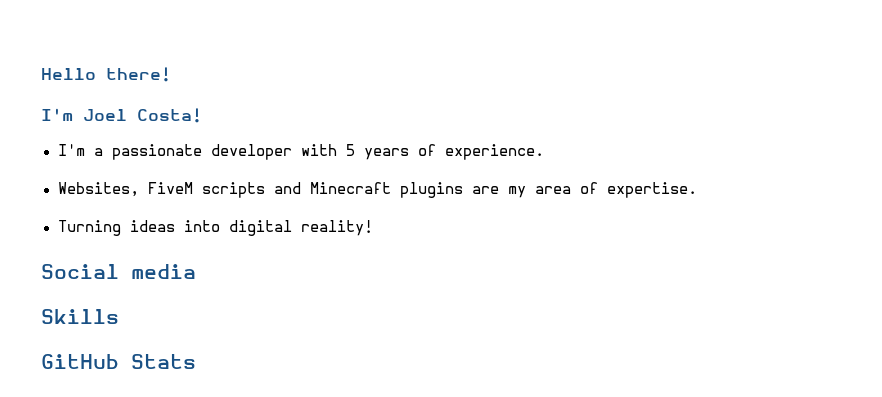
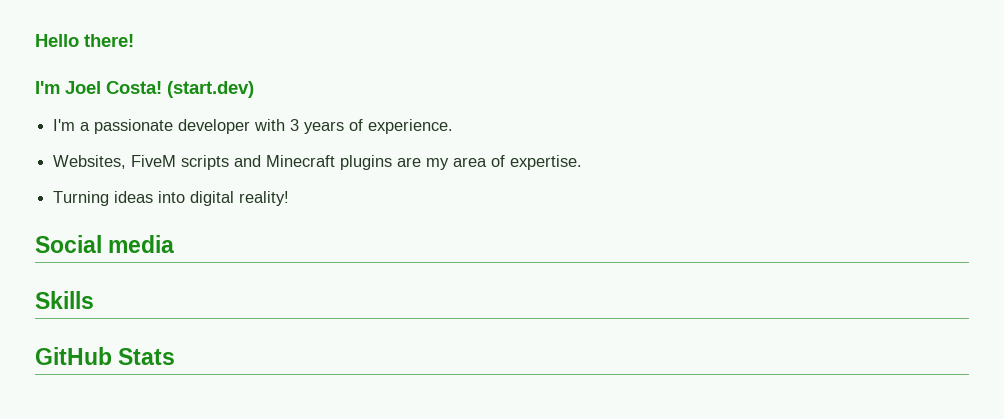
(202, 115) none -> [167,81,254,98] (start.dev)
[345,144,355,156] 5 -> [290,119,300,131] 3

